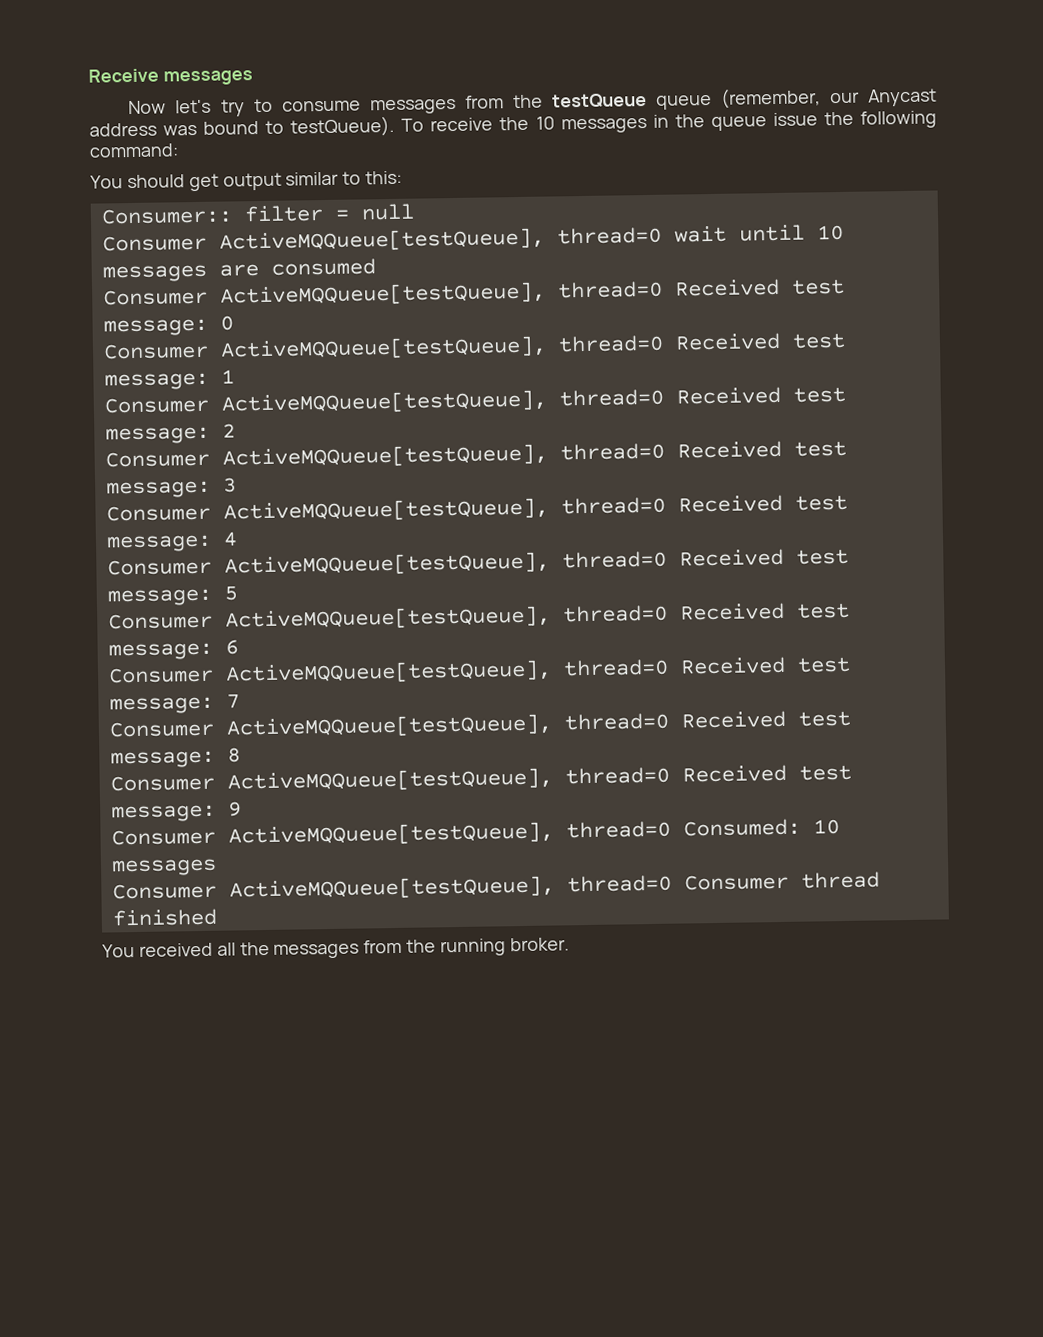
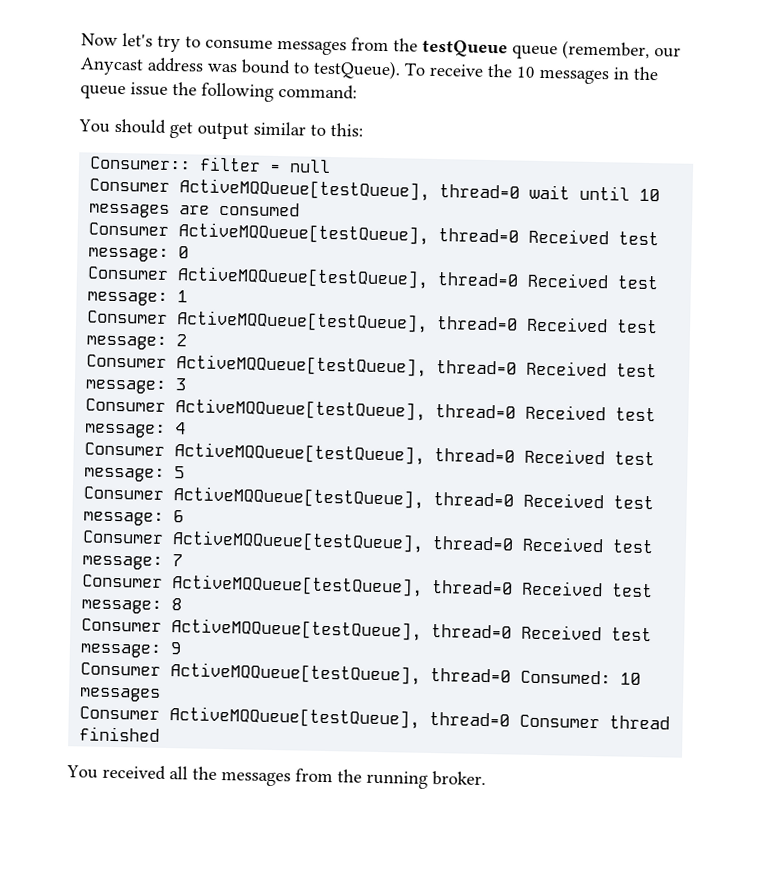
[88,68,253,86] Receive messages // -> (81, 39) none

